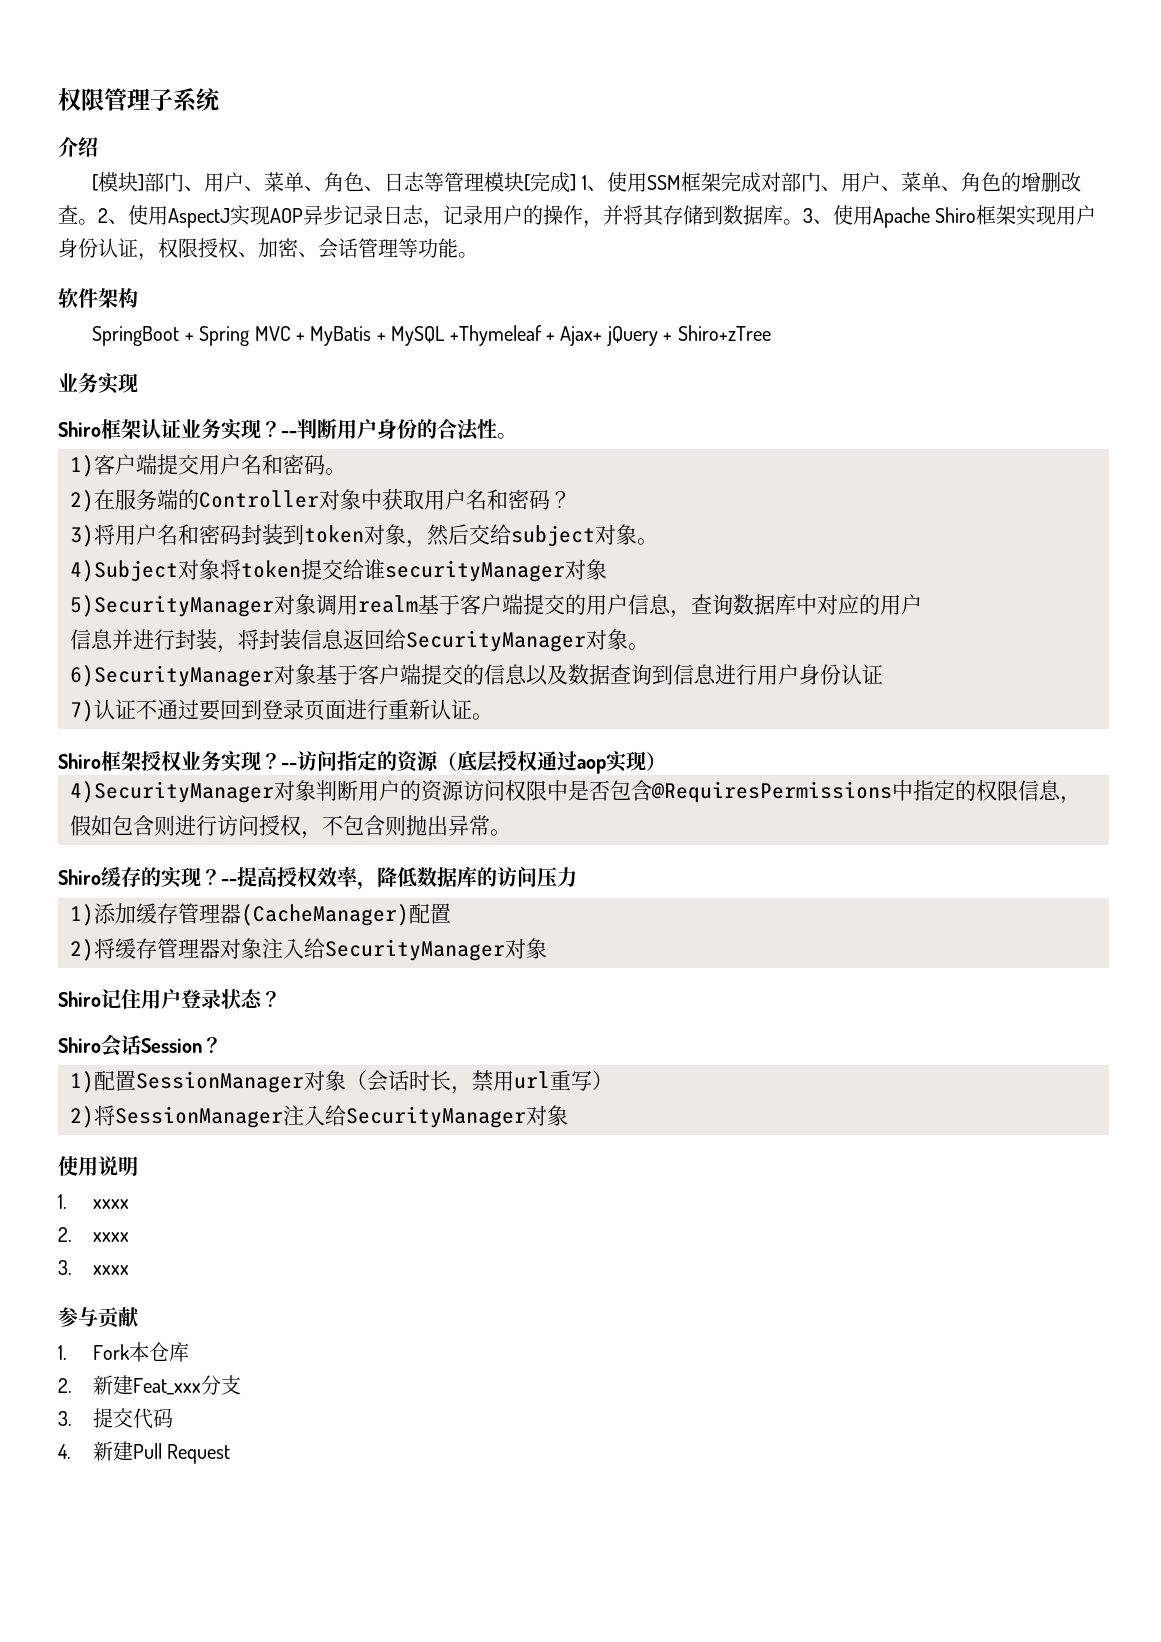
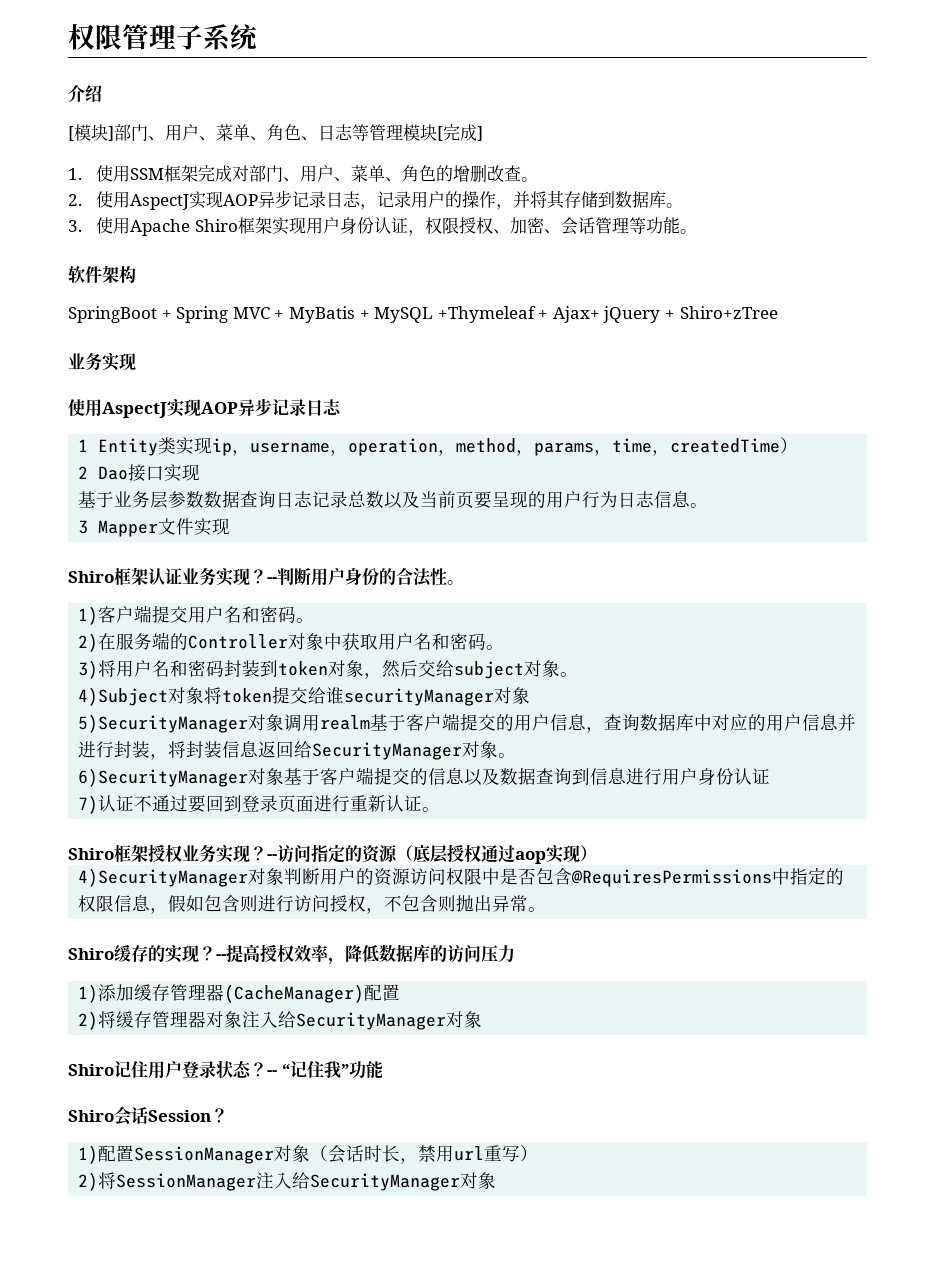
[581,175,607,191] 1、 -> [68,168,82,180] // 1.
[98,208,128,224] 2、 -> [68,194,82,206] // 2.
[803,208,833,224] 3、 -> [68,220,82,232] // 3.
(138, 383) none -> [68,398,342,418] [78,437,799,456] [78,464,201,482] [78,490,709,509] [78,518,231,537] // 使用AspectJ实现AOP异步记录日志 // 1 Entity类实现ip，username，operation，method，params，time，createdTime） // 2 Dao接口实现 // 基于业务层参数数据查询日志记录总数以及当前页要呈现的用户行为日志信息。 // 3 Mapper文件实现
[550,491,571,508] ？ -> [486,645,505,650] 。
(922, 604) // -> (803, 722) none
(281, 999) none -> [267,1061,383,1079] -- “记住我”功能
[58,1156,138,1176] [58,1194,129,1209] [58,1227,129,1242] [58,1260,129,1275] [58,1307,139,1329] [58,1342,189,1362] [58,1375,241,1395] [58,1408,173,1429] [58,1441,231,1464] // 使用说明 // 1. xxxx // 2. xxxx // 3. xxxx // 参与贡献 // 1. Fork本仓库 // 2.新建Feat_xxx分支 // 3.提交代码 // 4.新建Pull Request -> (497, 1180) none

